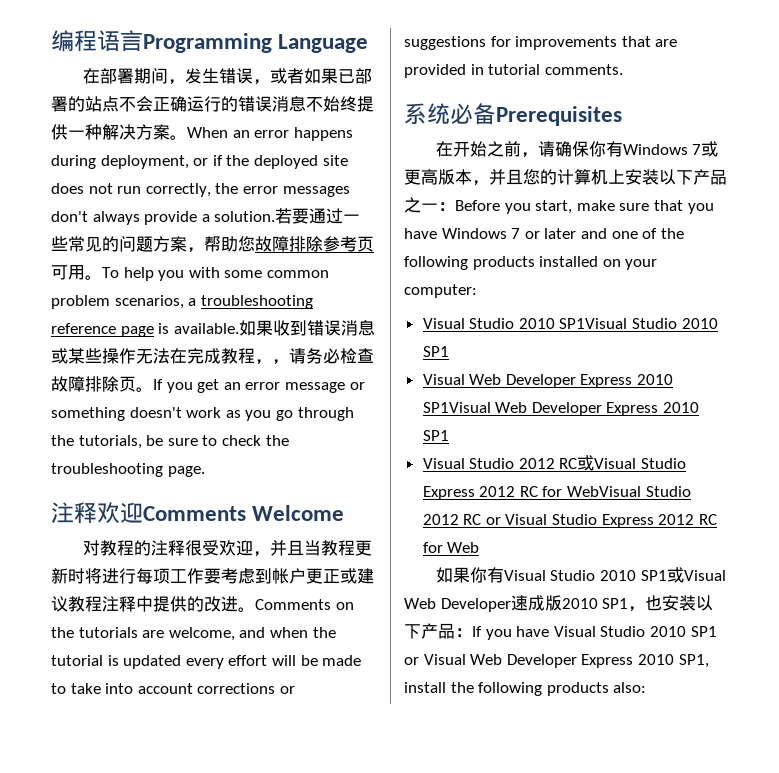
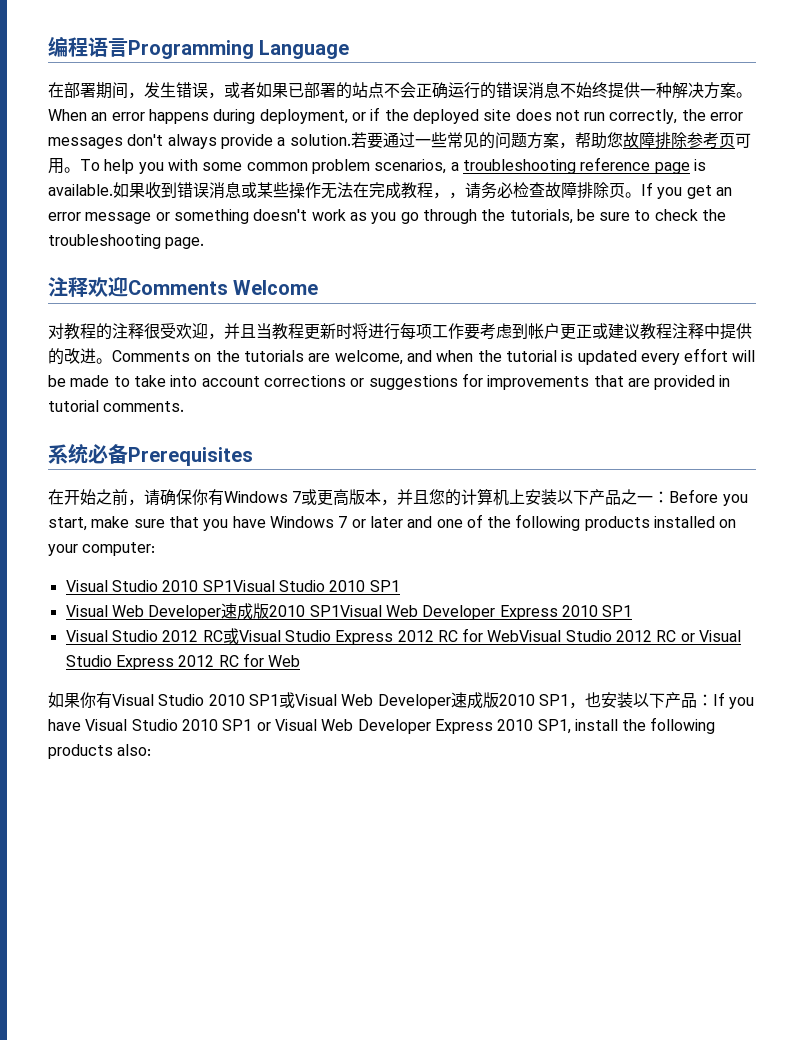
[580,374,633,388] Express -> [221,603,270,620] 速成版

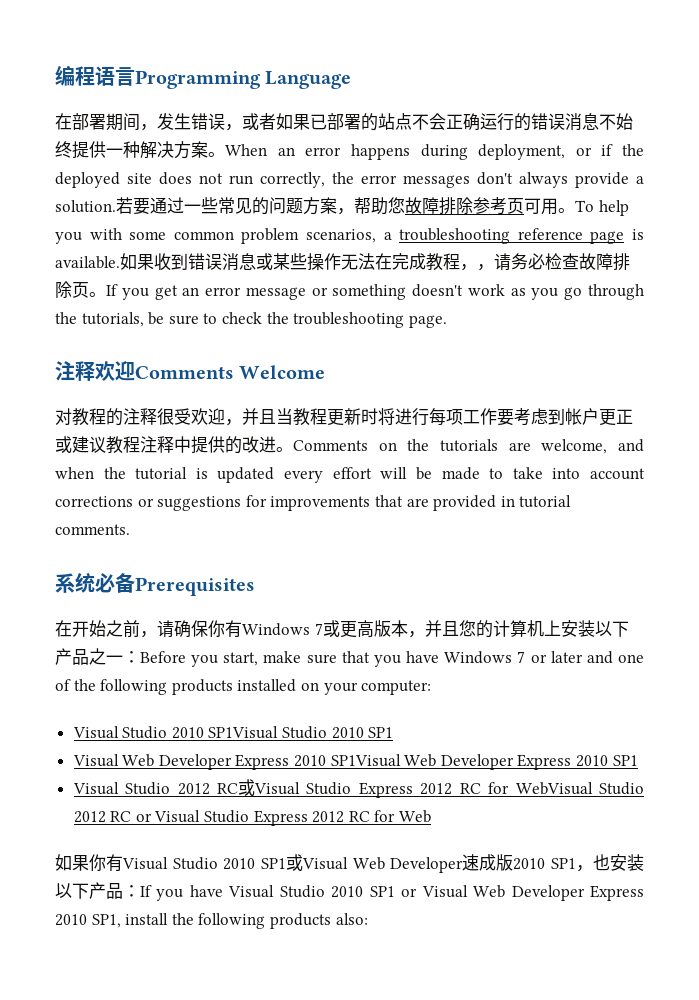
[221,603,270,620] 速成版 -> [235,754,290,770] Express

